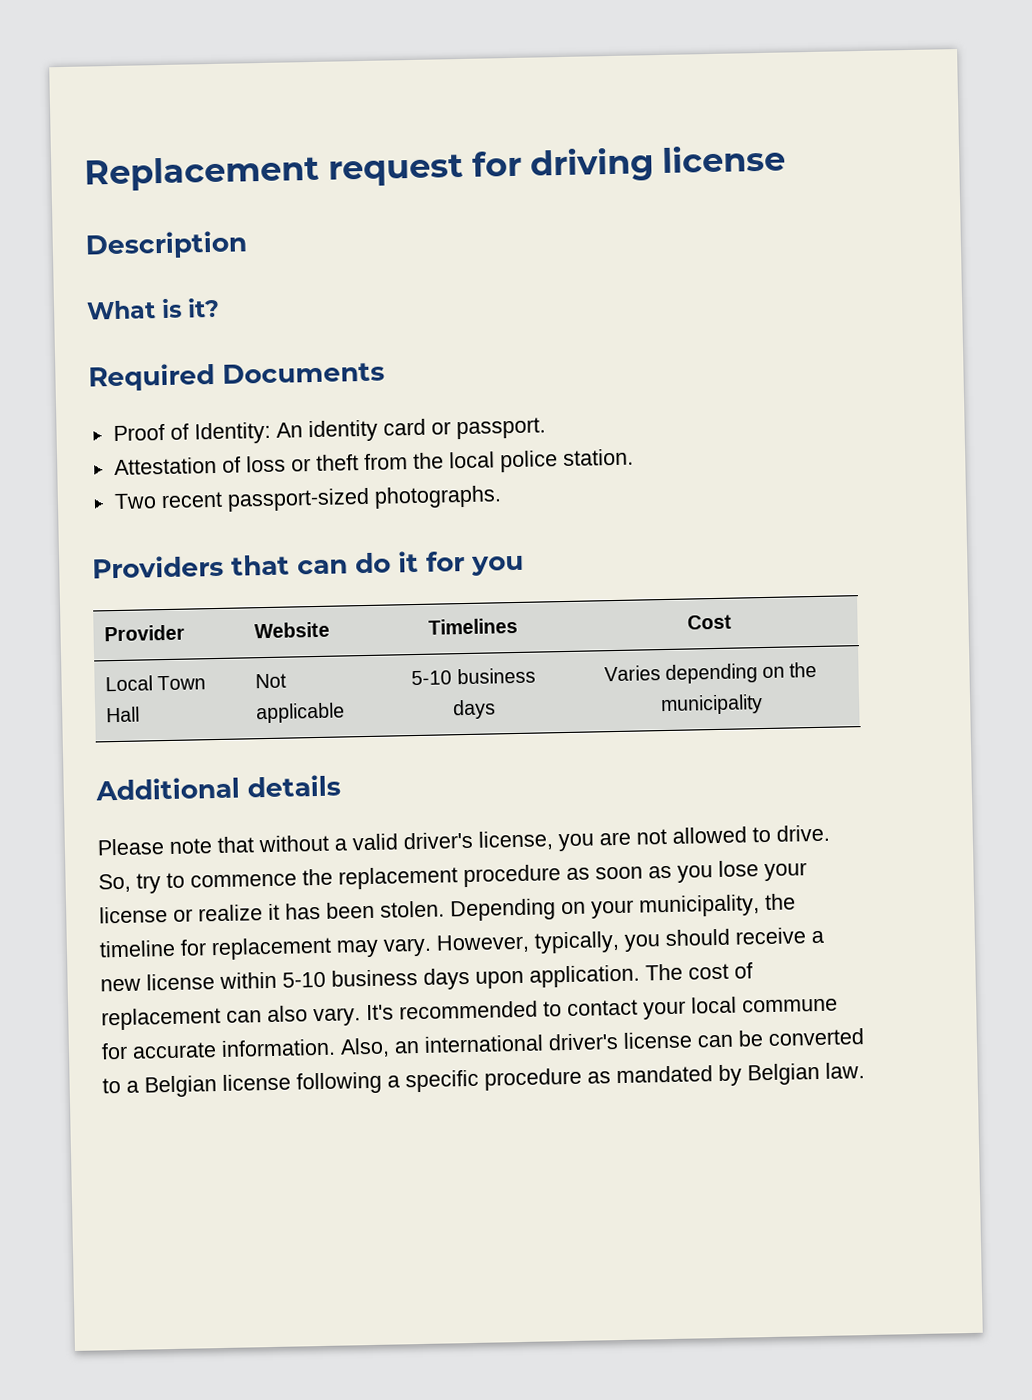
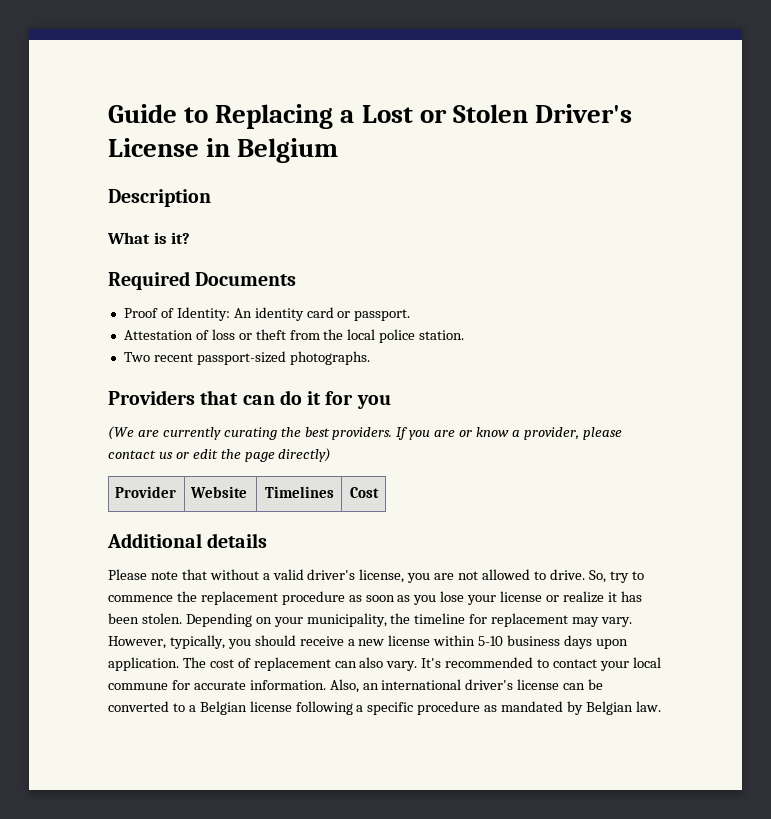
[84,144,787,192] Replacement request for driving license -> [108,104,633,129] [108,138,339,163] Guide to Replacing a Lost or Stolen Driver's License in Belgium
[104,624,186,642] [254,621,331,639] [427,617,518,635] [686,614,732,630] [105,675,207,692] [106,706,141,723] [255,673,288,689] [256,702,346,724] [411,667,536,686] [452,699,496,720] [603,661,818,685] [659,694,763,716] // Provider | Website | Timelines | Cost // Local Town Hall | Not applicable | 5-10 business days | Varies depending on the municipality -> [108,426,622,440] [108,448,332,462] [115,486,177,498] [190,486,248,498] [264,486,334,498] [349,487,379,498] // (We are currently curating the best providers. If you are or know a provider, please contact us or edit the page directly) // Provider | Website | Timelines | Cost

